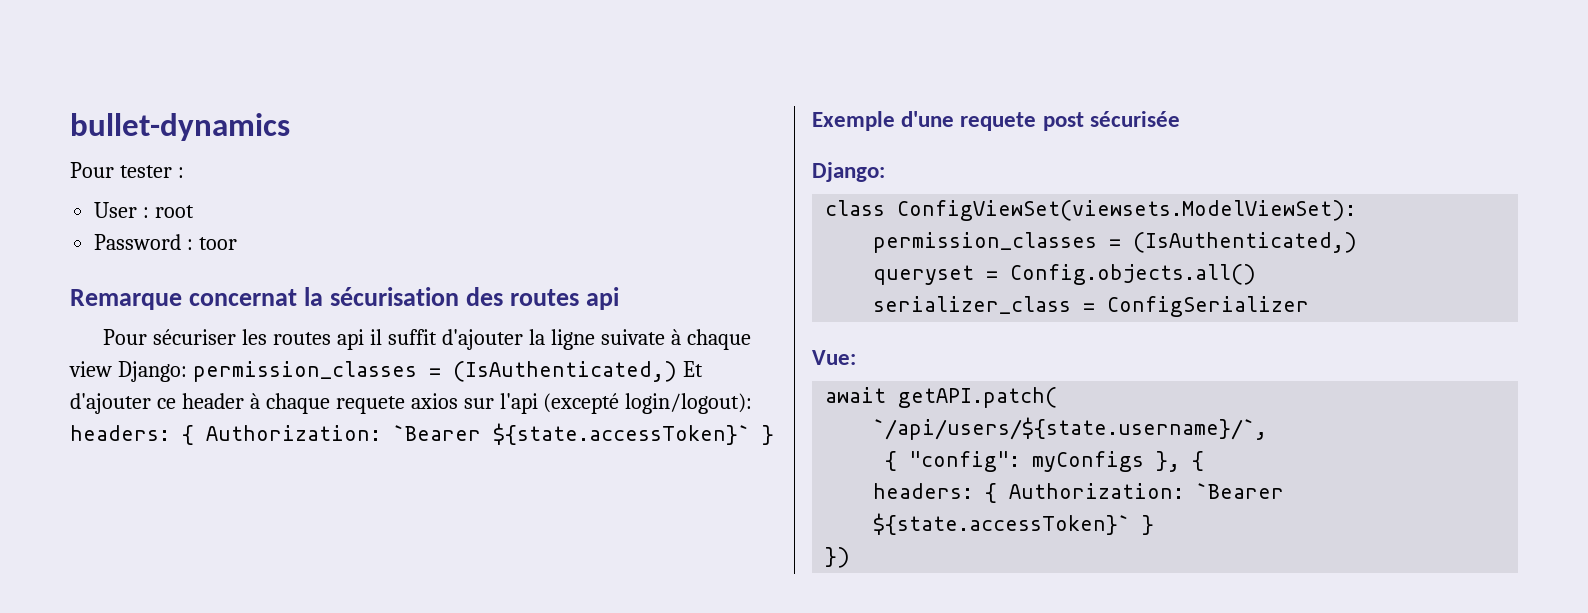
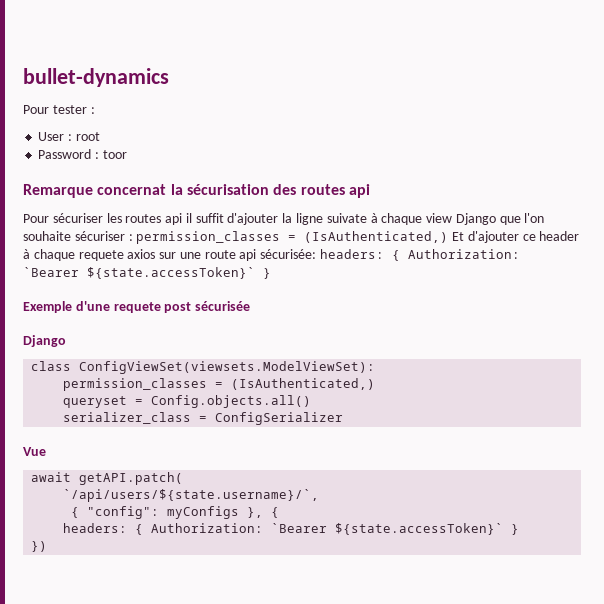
[117,361,187,382] Django: -> [455,213,545,225] [23,231,133,241] Django que l'on souhaite sécuriser :
[499,393,753,414] l'api (excepté login/logout): -> [179,249,317,261] une route api sécurisée:
[812,162,885,182] Django: -> [23,335,66,347] Django
[812,350,856,365] Vue: -> [23,447,46,456] Vue

